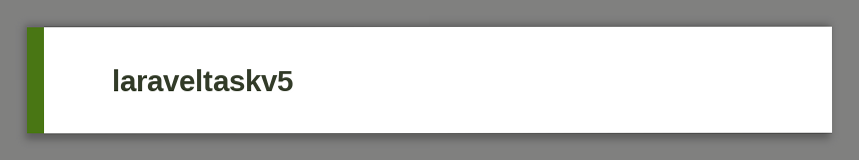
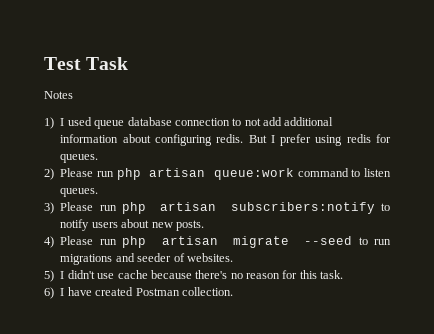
[111,69,294,92] laraveltaskv5 -> [44,57,129,70] [44,91,73,99] [44,117,334,129] [60,134,391,146] [60,154,99,163] [44,168,391,180] [60,188,99,197] [44,202,391,214] [60,219,204,231] [44,236,391,248] [60,253,233,265] [44,270,344,282] [44,287,233,299] Test Task // Notes // 1) I used queue database connection to not add additional information about configuring redis. But I prefer using redis for queues. // 2) Please run php artisan queue:work command to listen queues. // 3) Please run php artisan subscribers:notify to notify users about new posts. // 4) Please run php artisan migrate --seed to run migrations and seeder of websites. // 5) I didn't use cache because there's no reason for this task. // 6) I have created Postman collection.

